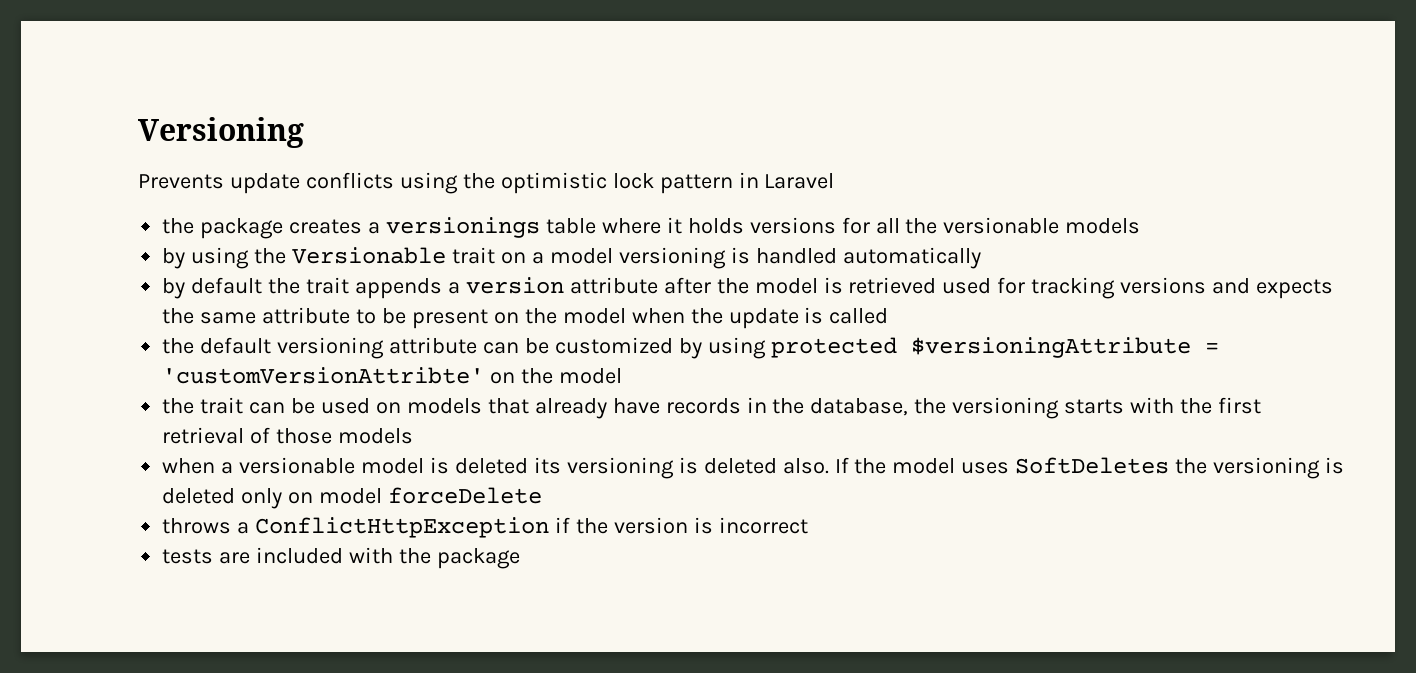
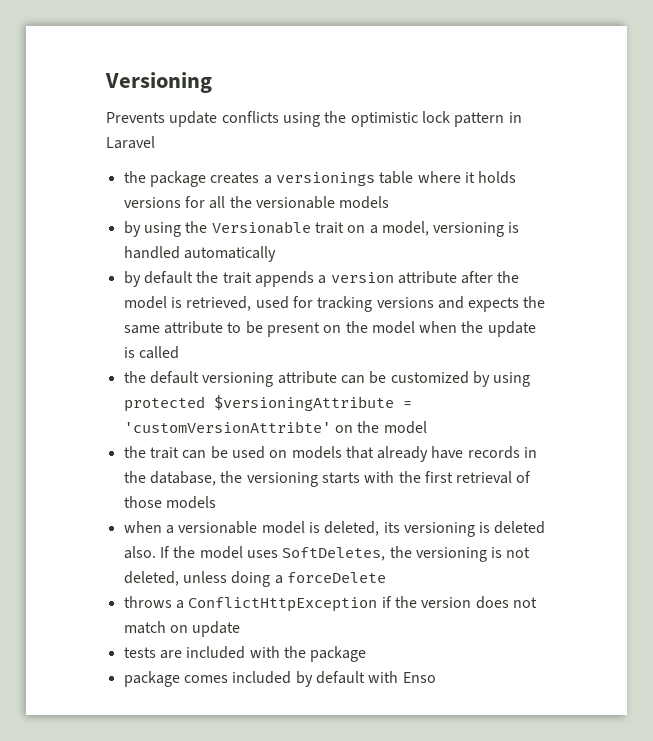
[549,248,613,264] model -> [381,221,429,236] model,
[848,277,937,294] retrieved -> [186,296,252,311] retrieved,
[454,458,528,474] deleted -> [324,521,380,536] deleted,
[1015,457,1170,474] SoftDeletes -> [282,547,386,561] SoftDeletes,
[162,488,383,509] deleted only on model -> [506,547,531,558] [123,571,283,587] not deleted, unless doing a
[693,517,808,534] is incorrect -> [475,596,537,609] [123,621,241,637] does not match on update
(520, 558) none -> [123,671,436,687] // package comes included by default with Enso

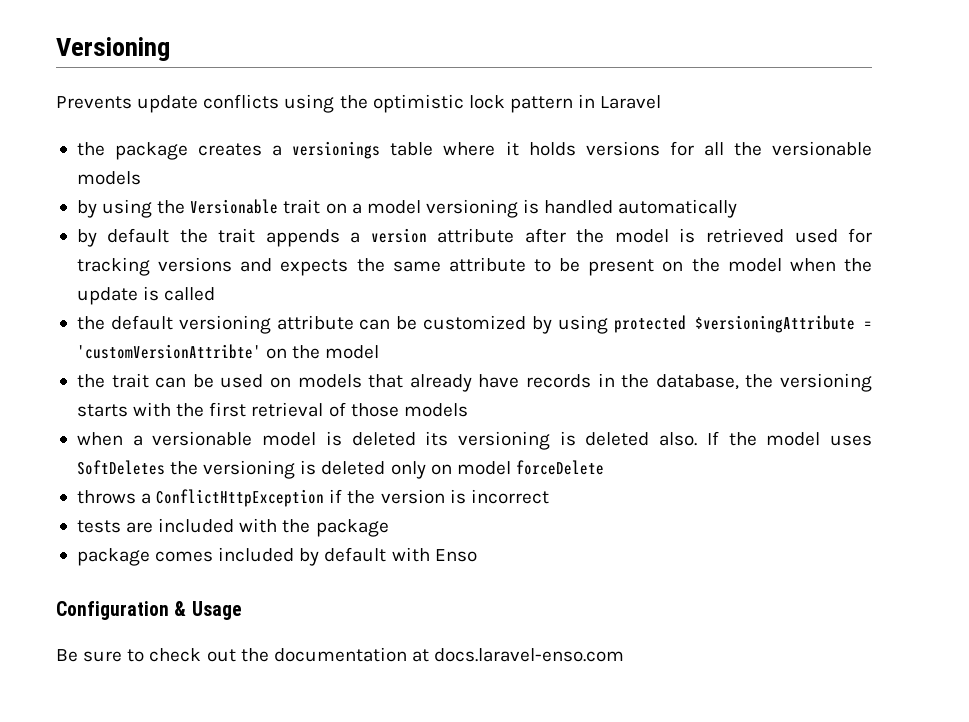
[381,221,429,236] model, -> [366,200,421,214] model
[186,296,252,311] retrieved, -> [705,228,784,243] retrieved
[324,521,380,536] deleted, -> [351,432,416,446] deleted
[282,547,386,561] SoftDeletes, -> [76,460,165,475] SoftDeletes
[506,547,531,558] [123,571,283,587] not deleted, unless doing a -> [321,461,511,479] deleted only on model
[475,596,537,609] [123,621,241,637] does not match on update -> [449,489,549,504] is incorrect
(436, 677) none -> [56,601,242,620] [56,647,625,662] // Configuration & Usage // Be sure to check out the documentation at docs.laravel-enso.com

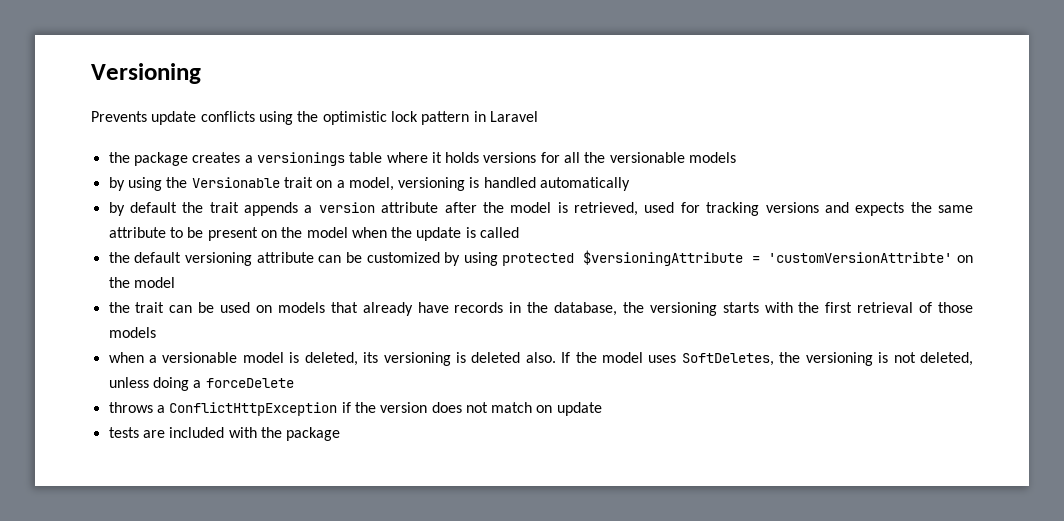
[366,200,421,214] model -> [348,177,394,191] model,
[705,228,784,243] retrieved -> [574,202,639,216] retrieved,
[351,432,416,446] deleted -> [304,352,358,366] deleted,
[76,460,165,475] SoftDeletes -> [681,353,774,366] SoftDeletes,
[321,461,511,479] deleted only on model -> [893,352,973,366] [108,377,202,391] not deleted, unless doing a
[449,489,549,504] is incorrect -> [431,402,602,416] does not match on update
[76,547,477,566] [56,601,242,620] [56,647,625,662] // package comes included by default with Enso // Configuration & Usage // Be sure to check out the documentation at docs.laravel-enso.com -> (341, 434) none

